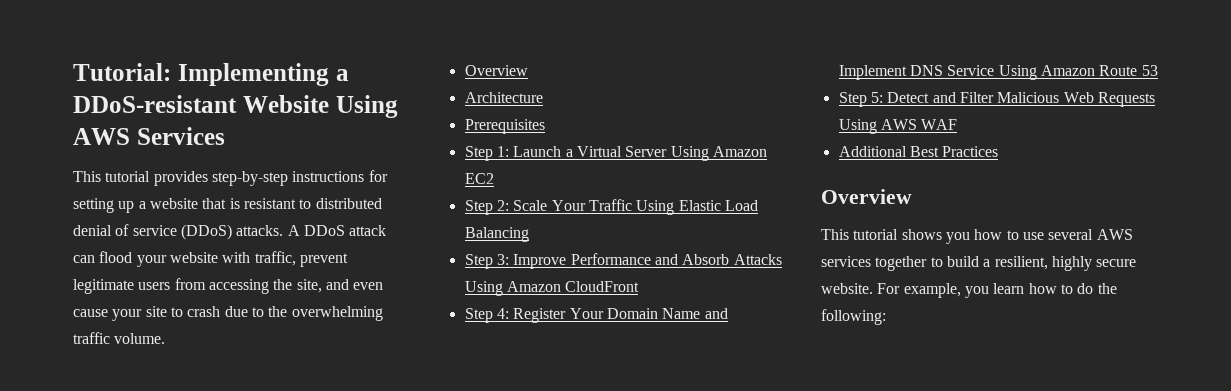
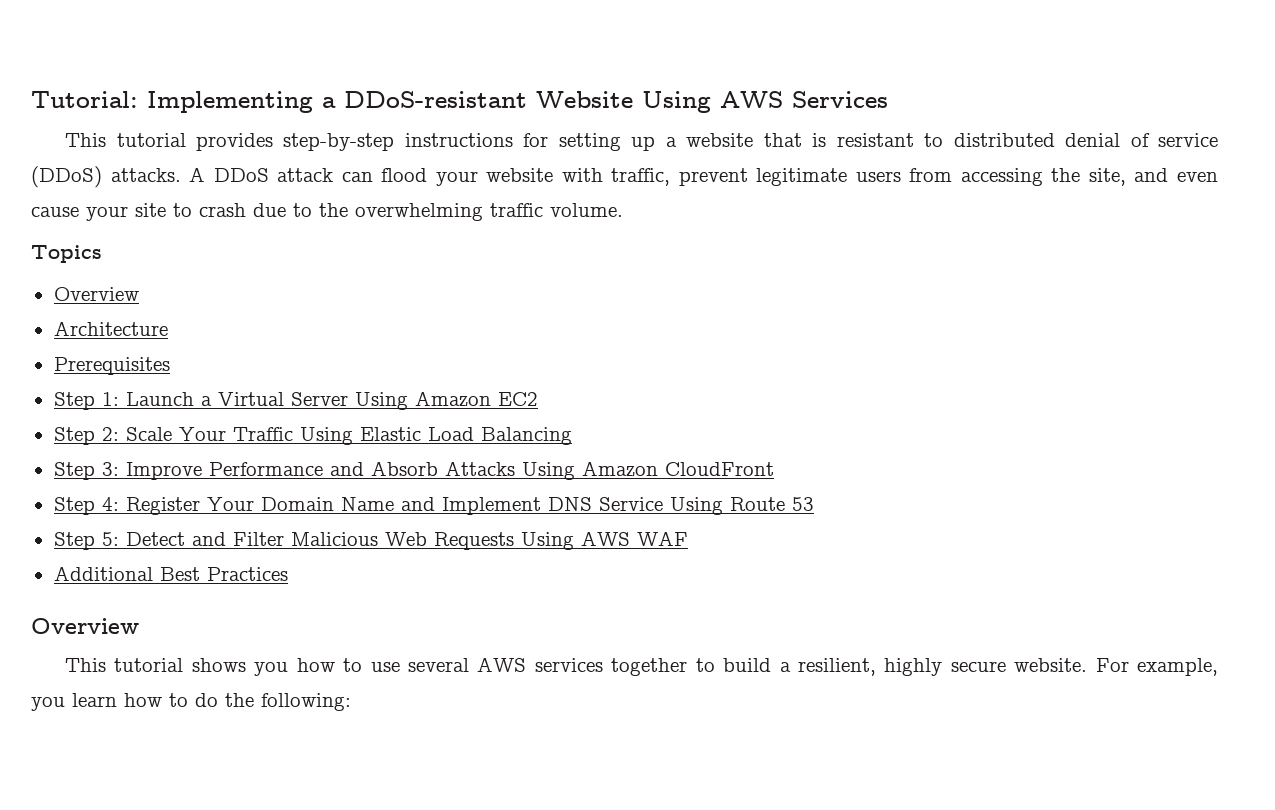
(166, 338) none -> [31,245,102,263] // Topics
[1040,65,1095,76] Amazon -> (723, 506) none

